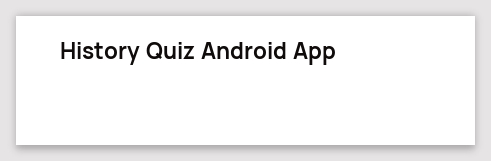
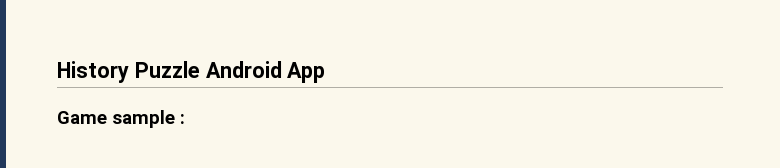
[146,42,196,60] Quiz -> [134,61,200,78] Puzzle
(337, 53) none -> [57,110,185,128] // Game sample :

